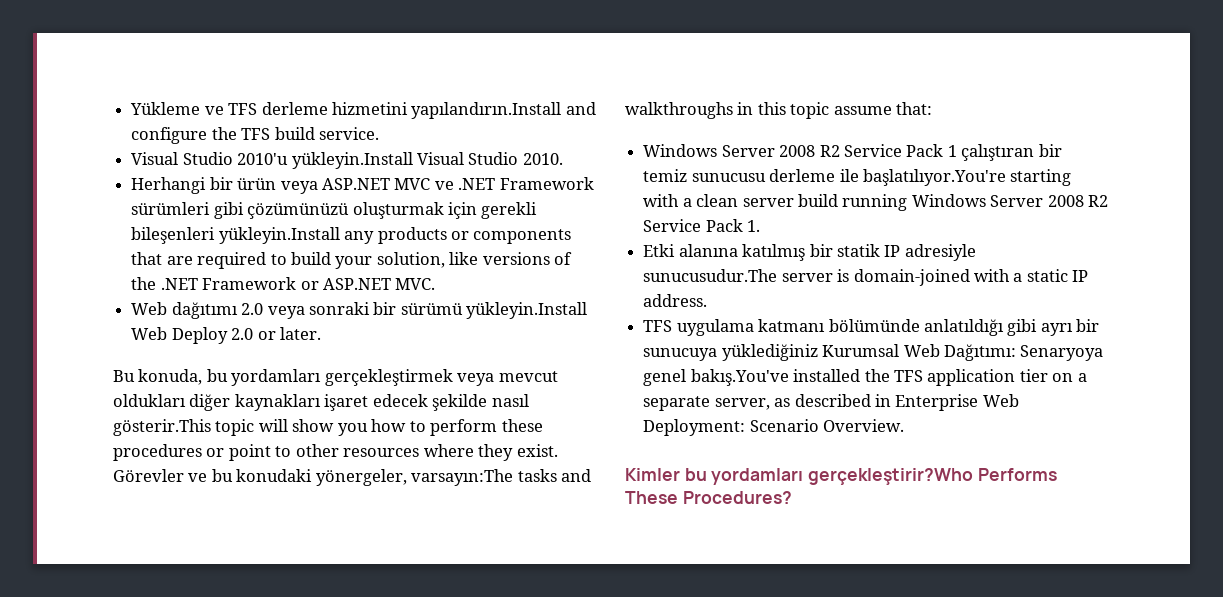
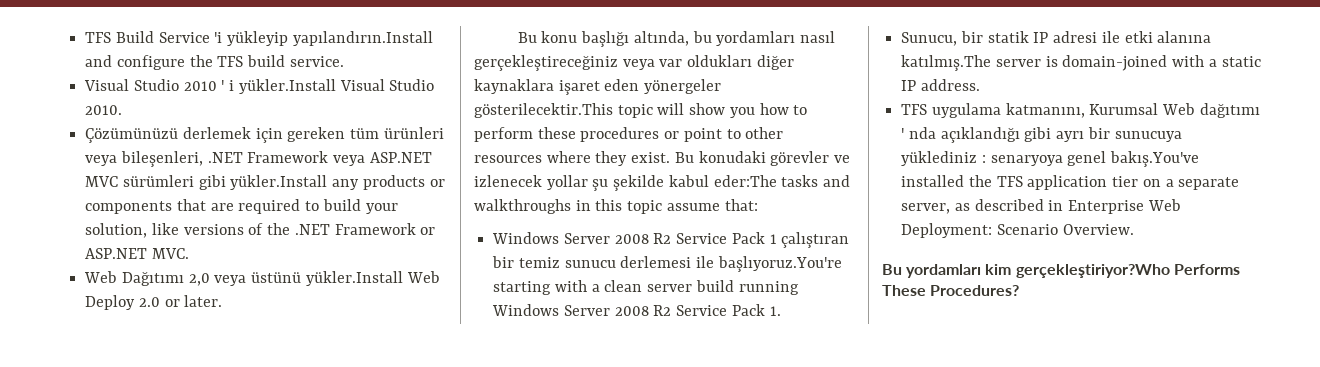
[130,102,408,115] Yükleme ve TFS derleme hizmetini -> [85,31,289,46] TFS Build Service 'i yükleyip
[237,152,413,169] 2010'u yükleyin.Install -> [183,79,336,94] 2010 ' i yükler.Install
[131,177,594,194] [131,202,538,219] [131,227,340,244] Herhangi bir ürün veya ASP.NET MVC ve .NET Framework sürümleri gibi çözümünüzü oluşturmak için gerekli bileşenleri yükleyin.Install -> [85,127,444,143] [85,151,432,167] [85,175,328,190] Çözümünüzü derlemek için gereken tüm ürünleri veya bileşenleri, .NET Framework veya ASP.NET MVC sürümleri gibi yükler.Install
[171,302,588,319] dağıtımı 2.0 veya sonraki bir sürümü yükleyin.Install -> [121,271,403,286] Dağıtımı 2,0 veya üstünü yükler.Install
[138,369,558,386] [113,394,529,411] [113,419,211,436] konuda, bu yordamları gerçekleştirmek veya mevcut oldukları diğer kaynakları işaret edecek şekilde nasıl gösterir.This -> [541,31,835,47] [474,55,794,71] [474,79,722,95] [474,103,613,118] konu başlığı altında, bu yordamları nasıl gerçekleştireceğiniz veya var oldukları diğer kaynaklara işaret eden yönergeler gösterilecektir.This
[113,469,514,486] Görevler ve bu konudaki yönergeler, varsayın:The -> [674,151,851,166] [474,175,777,191] Bu konudaki görevler ve izlenecek yollar şu şekilde kabul eder:The
[691,169,1006,186] sunucusu derleme ile başlatılıyor.You're -> [564,256,842,272] sunucu derlemesi ile başlıyoruz.You're
[643,244,976,261] [643,269,778,282] Etki alanına katılmış bir statik IP adresiyle sunucusudur.The -> [901,31,1212,46] [901,55,992,71] Sunucu, bir statik IP adresi ile etki alanına katılmış.The
[758,319,1100,336] [643,344,1104,361] katmanı bölümünde anlatıldığı gibi ayrı bir sunucuya yüklediğiniz Kurumsal Web Dağıtımı: Senaryoya -> [1005,103,1260,118] [901,127,1182,143] [901,151,1063,166] katmanını, Kurumsal Web dağıtımı ' nda açıklandığı gibi ayrı bir sunucuya yüklediniz : senaryoya
[625,468,974,485] Kimler bu yordamları gerçekleştirir?Who -> [882,264,1170,278] Bu yordamları kim gerçekleştiriyor?Who

